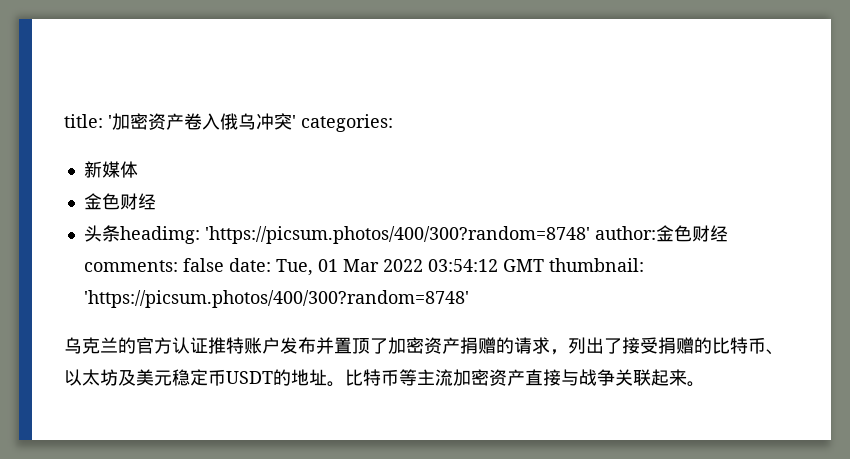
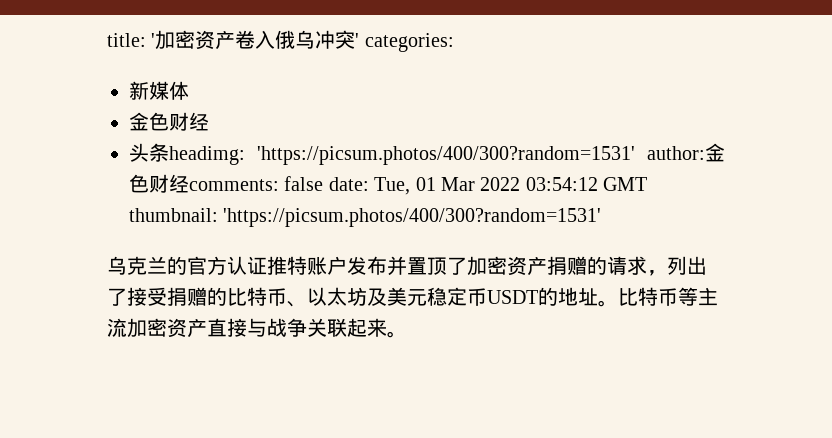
[204,226,590,244] 'https://picsum.photos/400/300?random=8748' -> [257,146,635,165] 'https://picsum.photos/400/300?random=1531'
[83,290,469,308] 'https://picsum.photos/400/300?random=8748' -> [223,208,602,227] 'https://picsum.photos/400/300?random=1531'

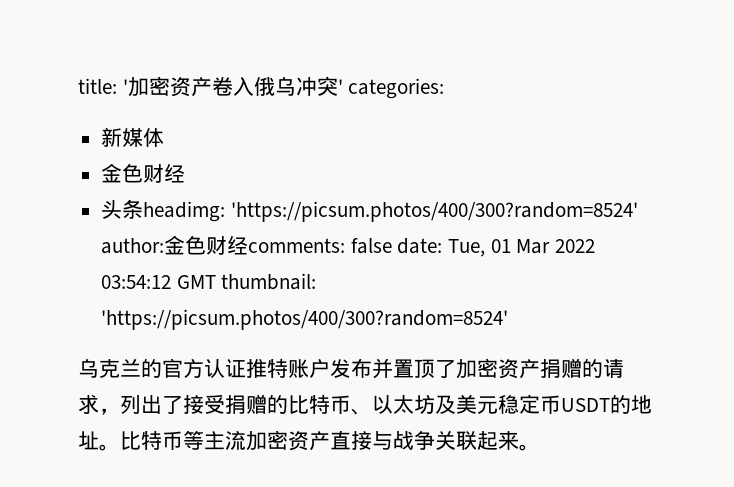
[257,146,635,165] 'https://picsum.photos/400/300?random=1531' -> [230,201,638,222] 'https://picsum.photos/400/300?random=8524'
[223,208,602,227] 'https://picsum.photos/400/300?random=1531' -> [101,309,509,330] 'https://picsum.photos/400/300?random=8524'

